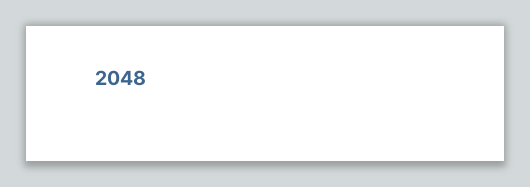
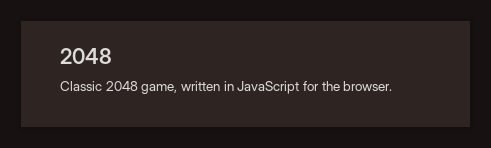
[95,70,146,86] 2048 -> [60,48,112,64] [60,81,393,94] 2048 // Classic 2048 game, written in JavaScript for the browser.

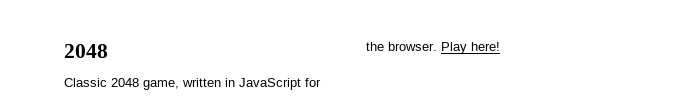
(393, 86) none -> [441,42,500,54] Play here!

